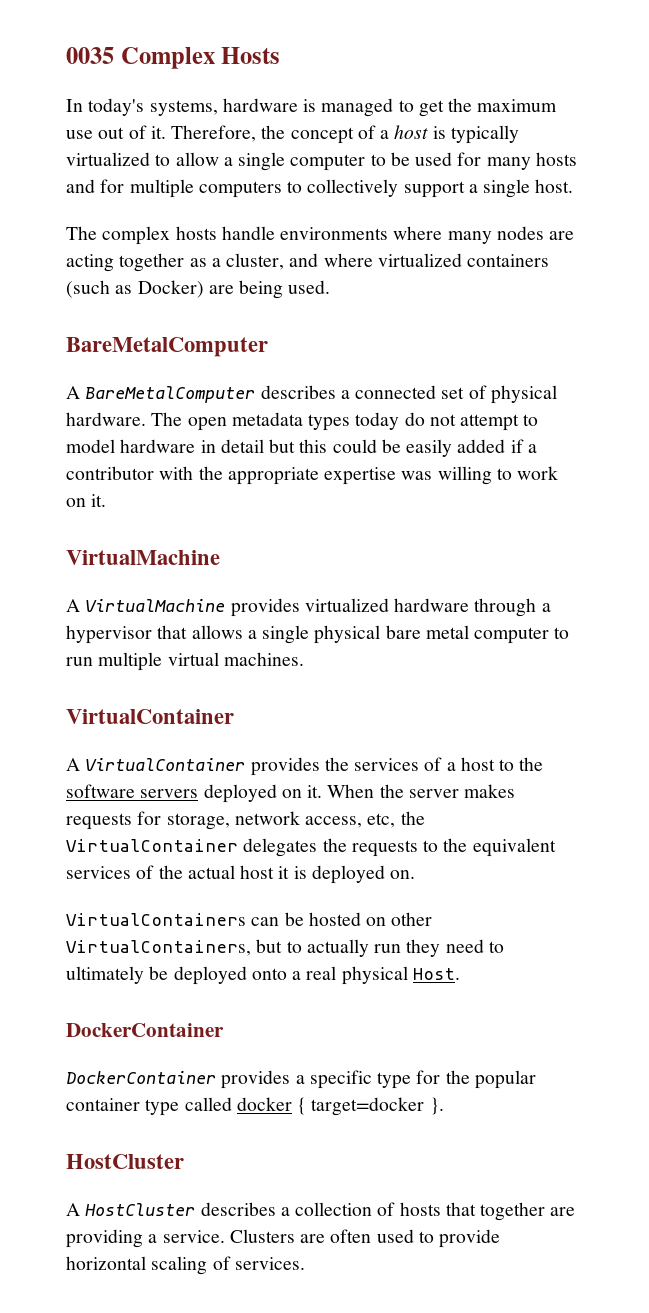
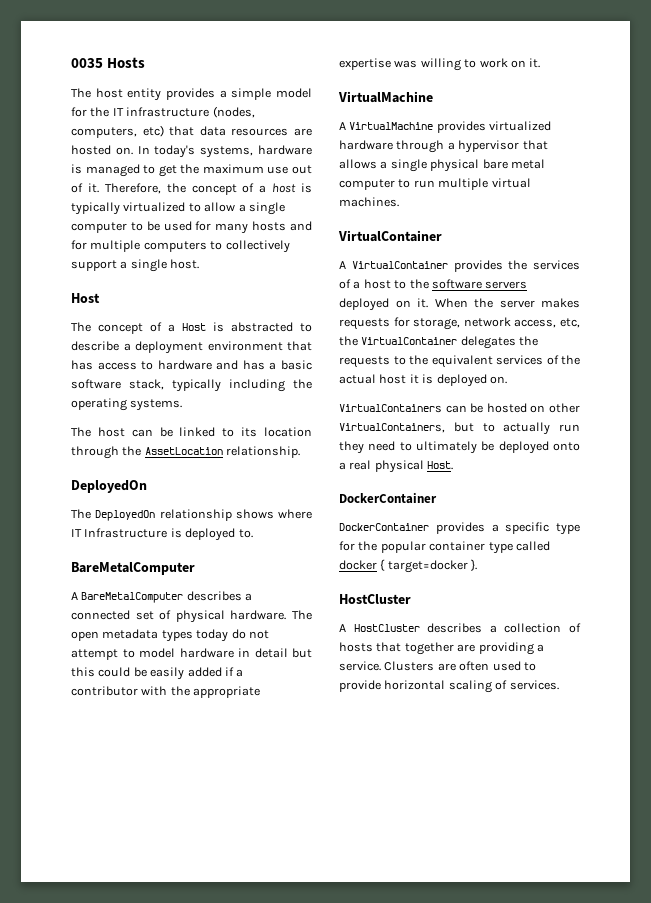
[120,47,215,69] Complex -> (103, 63) none
(281, 55) none -> [71,88,312,101] [71,106,255,118] [71,125,312,138] [71,145,133,155] The host entity provides a simple model for the IT infrastructure (nodes, computers, etc) that data resources are hosted on.
[66,226,575,245] [66,253,550,272] [66,280,331,299] // The complex hosts handle environments where many nodes are acting together as a cluster, and where virtualized containers (such as Docker) are being used. -> [71,293,100,303] [71,322,312,334] [71,341,312,354] [71,360,313,370] [71,379,312,392] [71,398,183,411] [71,427,312,437] [71,446,301,459] [71,480,147,493] [71,509,312,521] [71,528,253,541] // Host // The concept of a Host is abstracted to describe a deployment environment that has access to hardware and has a basic software stack, typically including the operating systems. // The host can be linked to its location through the AssetLocation relationship. // DeployedOn // The DeployedOn relationship shows where IT Infrastructure is deployed to.

